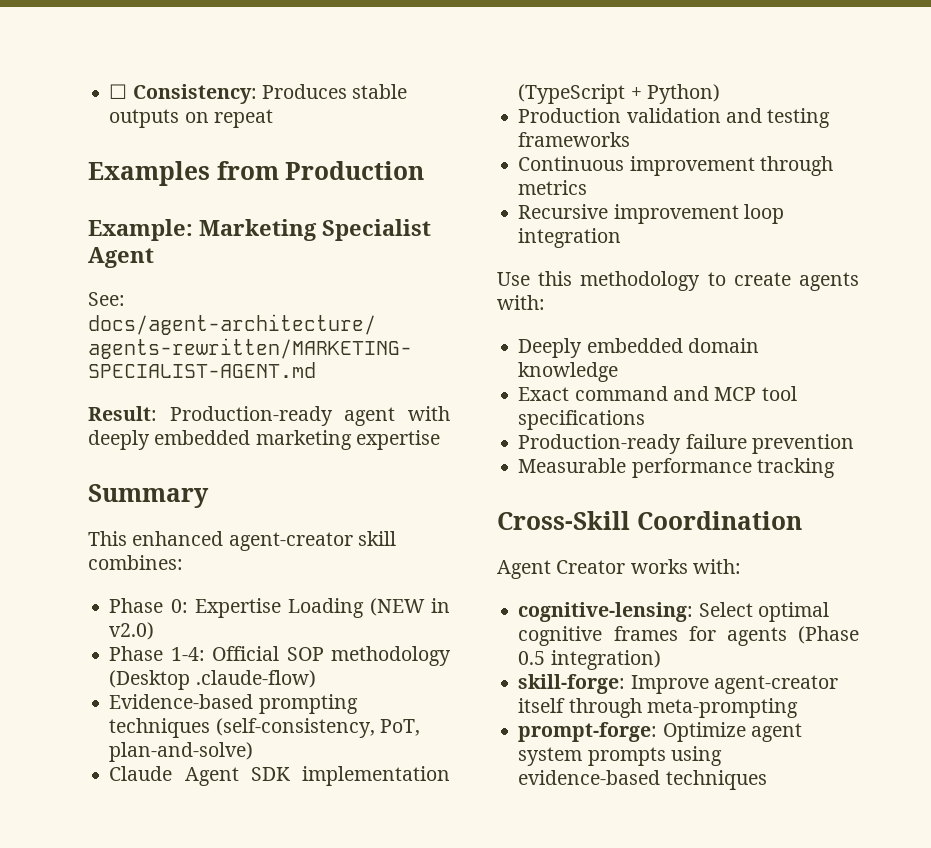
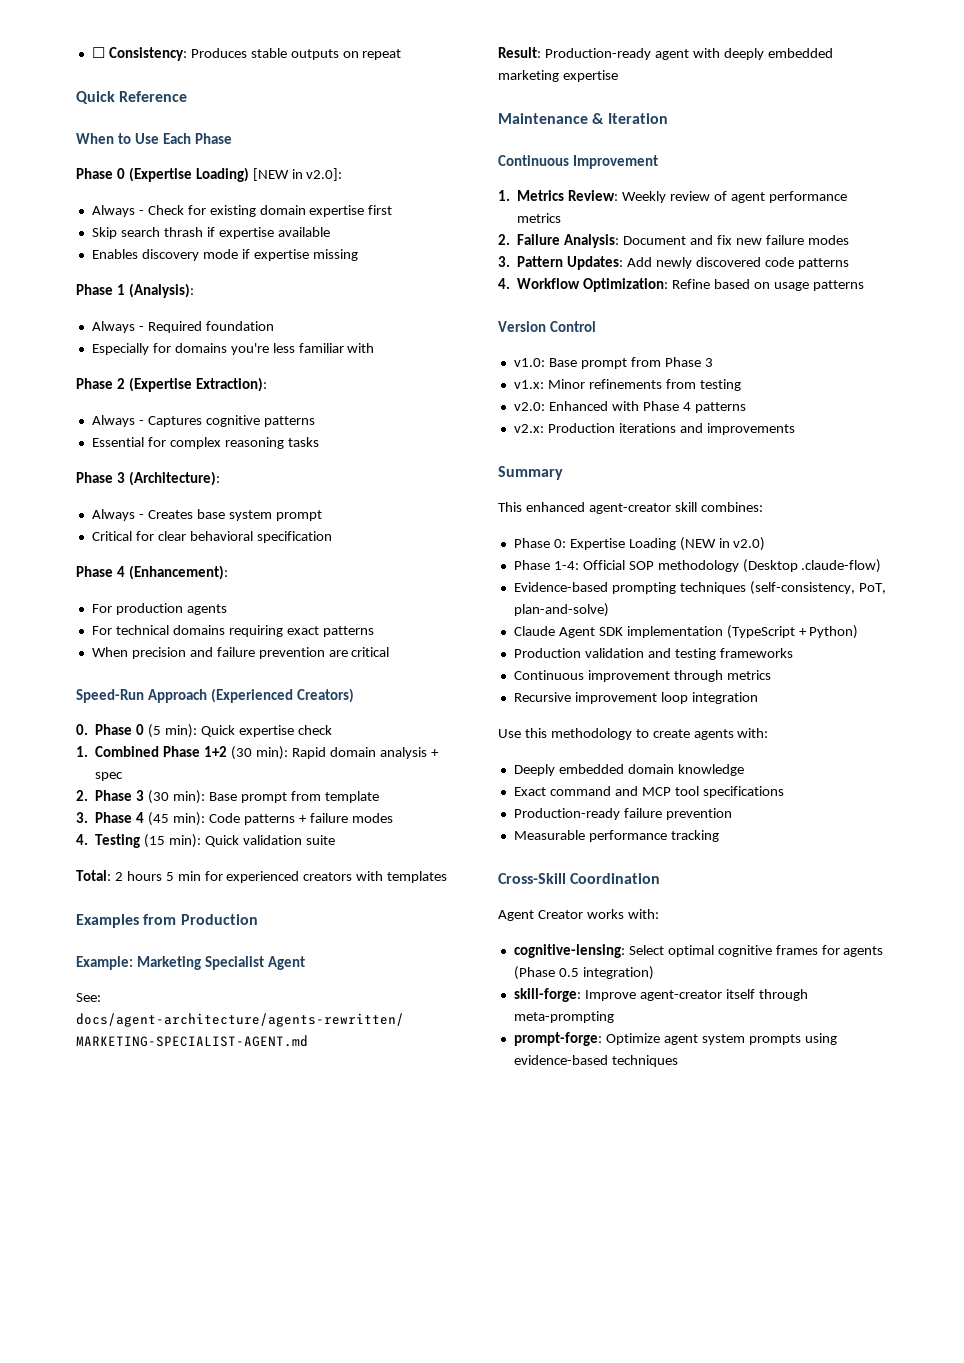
(273, 118) none -> [76,91,188,104] [76,133,233,144] [76,167,343,182] [91,205,393,217] [91,227,330,239] [91,249,358,261] [76,283,194,298] [91,321,274,333] [91,343,375,355] [76,377,267,392] [91,415,315,427] [91,437,319,449] [76,471,220,486] [91,509,322,521] [91,531,332,543] [76,565,228,580] [91,603,227,615] [91,625,374,637] [91,647,390,659] [76,688,355,703] [76,724,332,738] [76,746,439,760] [95,772,124,781] [76,790,379,804] [76,812,393,826] [76,834,335,848] [76,870,448,883] // Quick Reference // When to Use Each Phase // Phase 0 (Expertise Loading) [NEW in v2.0]: // Always - Check for existing domain expertise first // Skip search thrash if expertise available // Enables discovery mode if expertise missing // Phase 1 (Analysis): // Always - Required foundation // Especially for domains you're less familiar with // Phase 2 (Expertise Extraction): // Always - Captures cognitive patterns // Essential for complex reasoning tasks // Phase 3 (Architecture): // Always - Creates base system prompt // Critical for clear behavioral specification // Phase 4 (Enhancement): // For production agents // For technical domains requiring exact patterns // When precision and failure prevention are critical // Speed-Run Approach (Experienced Creators) // 0. Phase 0 (5 min): Quick expertise check // 1. Combined Phase 1+2 (30 min): Rapid domain analysis + spec // 2. Phase 3 (30 min): Base prompt from template // 3. Phase 4 (45 min): Code patterns + failure modes // 4. Testing (15 min): Quick validation suite // Total: 2 hours 5 min for experienced creators with templates
(440, 440) none -> [498,113,668,124] [498,155,659,169] [498,190,847,203] [517,213,562,223] [498,234,849,248] [498,256,849,270] [498,278,864,292] [498,321,597,332] [513,357,713,369] [513,379,741,391] [513,401,746,413] [513,423,795,435] // Maintenance & Iteration // Continuous Improvement // 1. Metrics Review: Weekly review of agent performance metrics // 2. Failure Analysis: Document and fix new failure modes // 3. Pattern Updates: Add newly discovered code patterns // 4. Workflow Optimization: Refine based on usage patterns // Version Control // v1.0: Base prompt from Phase 3 // v1.x: Minor refinements from testing // v2.0: Enhanced with Phase 4 patterns // v2.x: Production iterations and improvements

